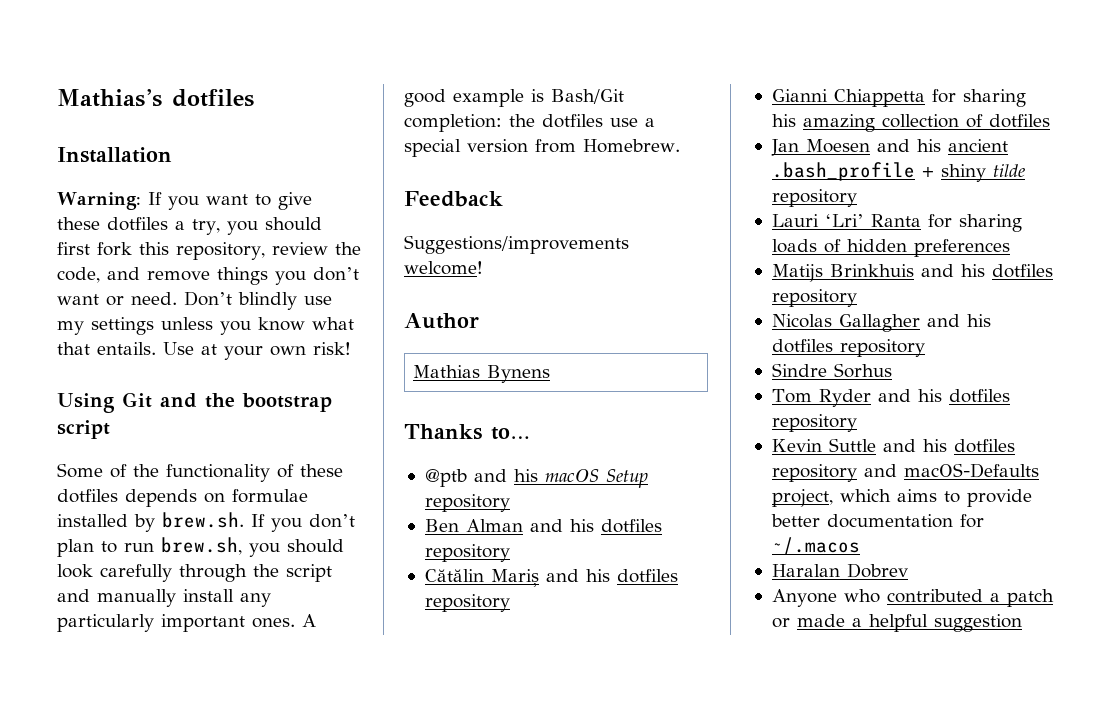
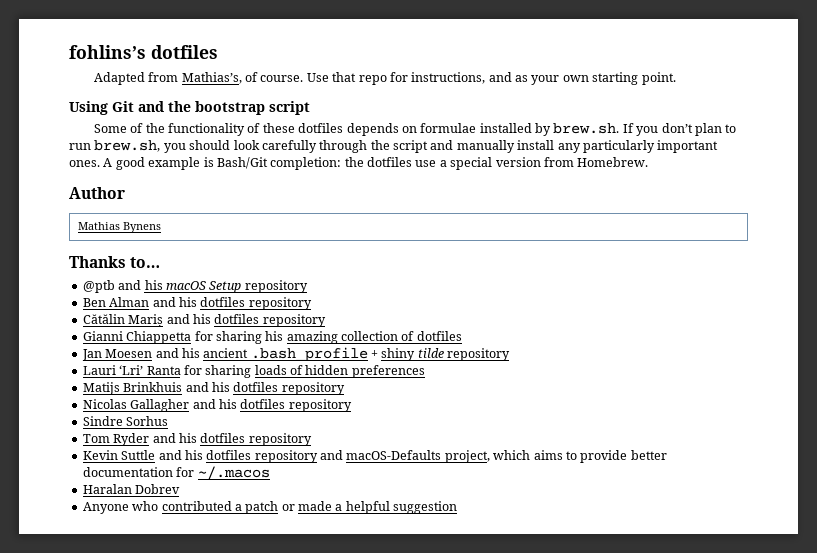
[57,89,254,107] [57,147,172,163] [57,192,312,210] [57,217,322,235] [57,242,361,260] [57,267,359,285] [57,291,332,310] [57,317,354,335] [57,342,351,360] Mathias’s dotfiles // Installation // Warning: If you want to give these dotfiles a try, you should first fork this repository, review the code, and remove things you don’t want or need. Don’t blindly use my settings unless you know what that entails. Use at your own risk! -> [69,45,218,59] [93,72,676,85] fohlins’s dotfiles // Adapted from Mathias’s, of course. Use that repo for instructions, and as your own starting point.
[404,191,503,207] [404,235,629,254] [404,261,483,275] // Feedback // Suggestions/improvements welcome! -> (649, 162) none

